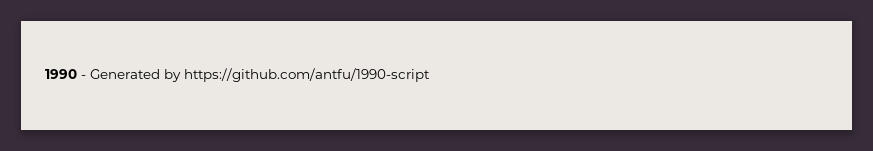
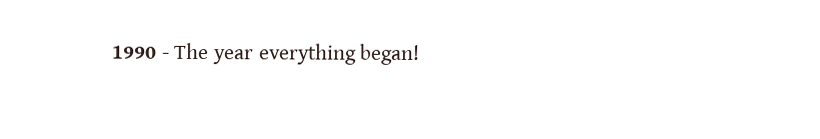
[90,68,430,82] Generated by https://github.com/antfu/1990-script -> [174,42,421,66] The year everything began!

